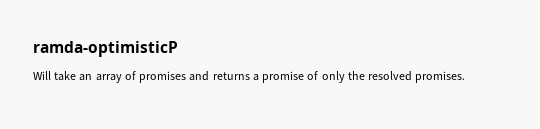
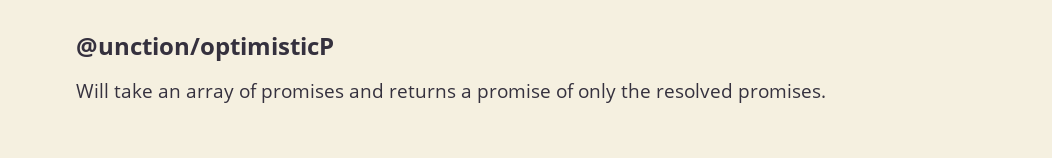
[33,41,178,57] ramda-optimisticP -> [76,37,334,61] @unction/optimisticP

